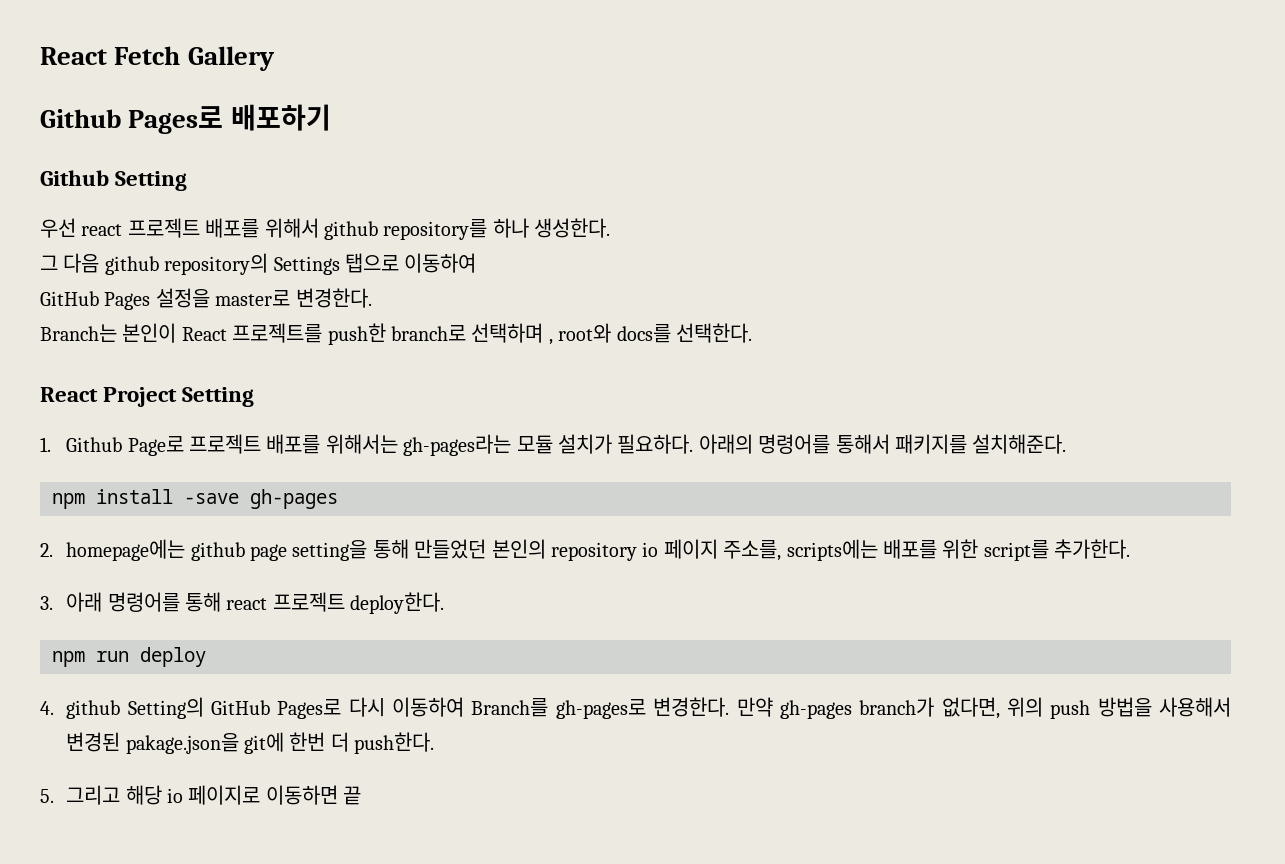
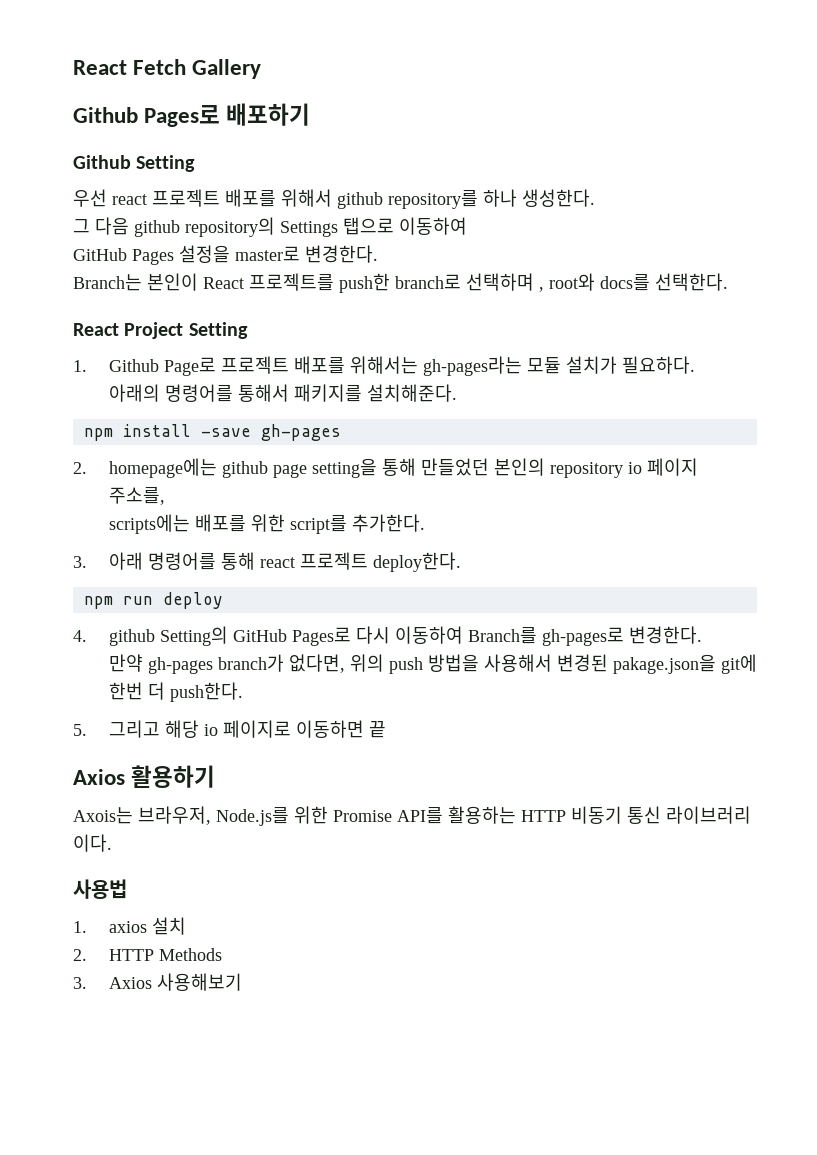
(694, 444) none -> (695, 365) //
(782, 550) none -> (165, 496) //
(730, 707) none -> (702, 635) //
(362, 795) none -> [73,765,216,788] [73,806,751,826] [73,834,112,852] [73,879,127,899] [73,917,186,935] [73,948,222,961] [73,973,242,991] // Axios 활용하기 // Axois는 브라우저, Node.js를 위한 Promise API를 활용하는 HTTP 비동기 통신 라이브러리 이다. // 사용법 // 1. axios 설치 // 2. HTTP Methods // 3. Axios 사용해보기

